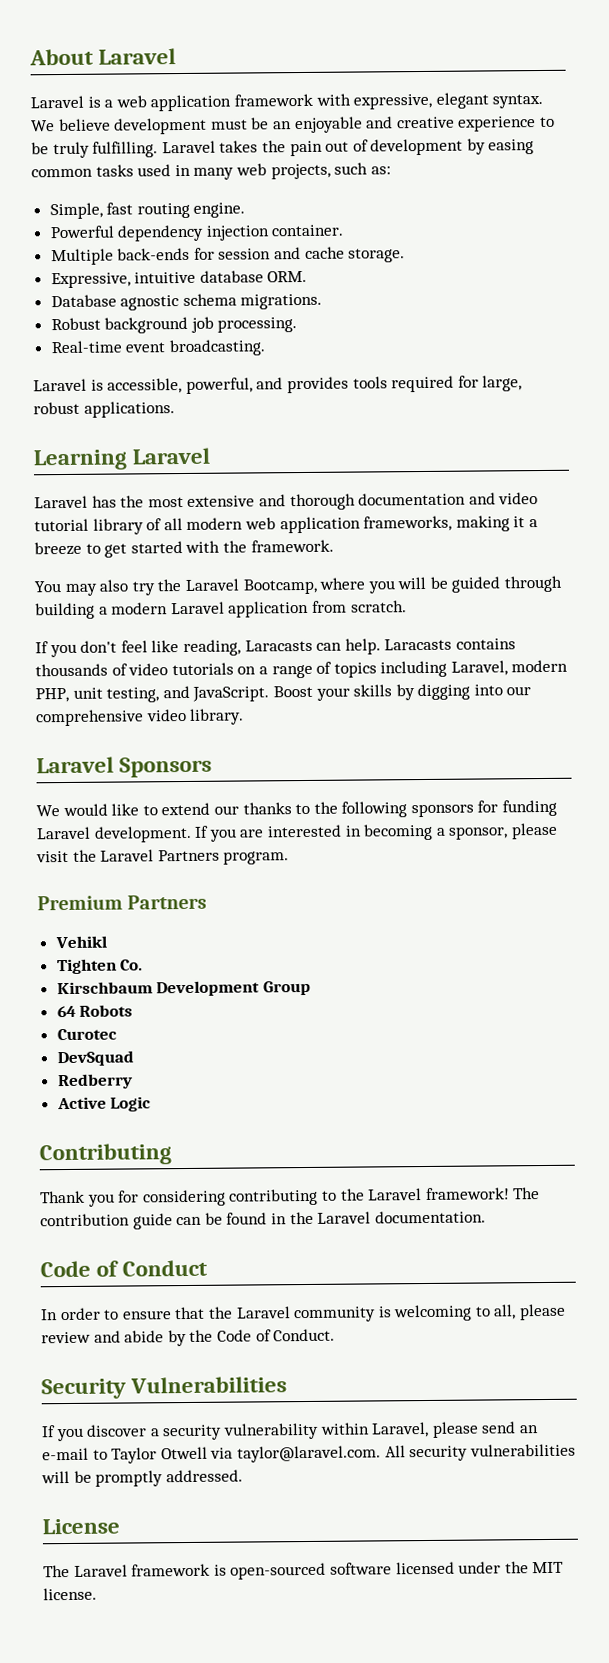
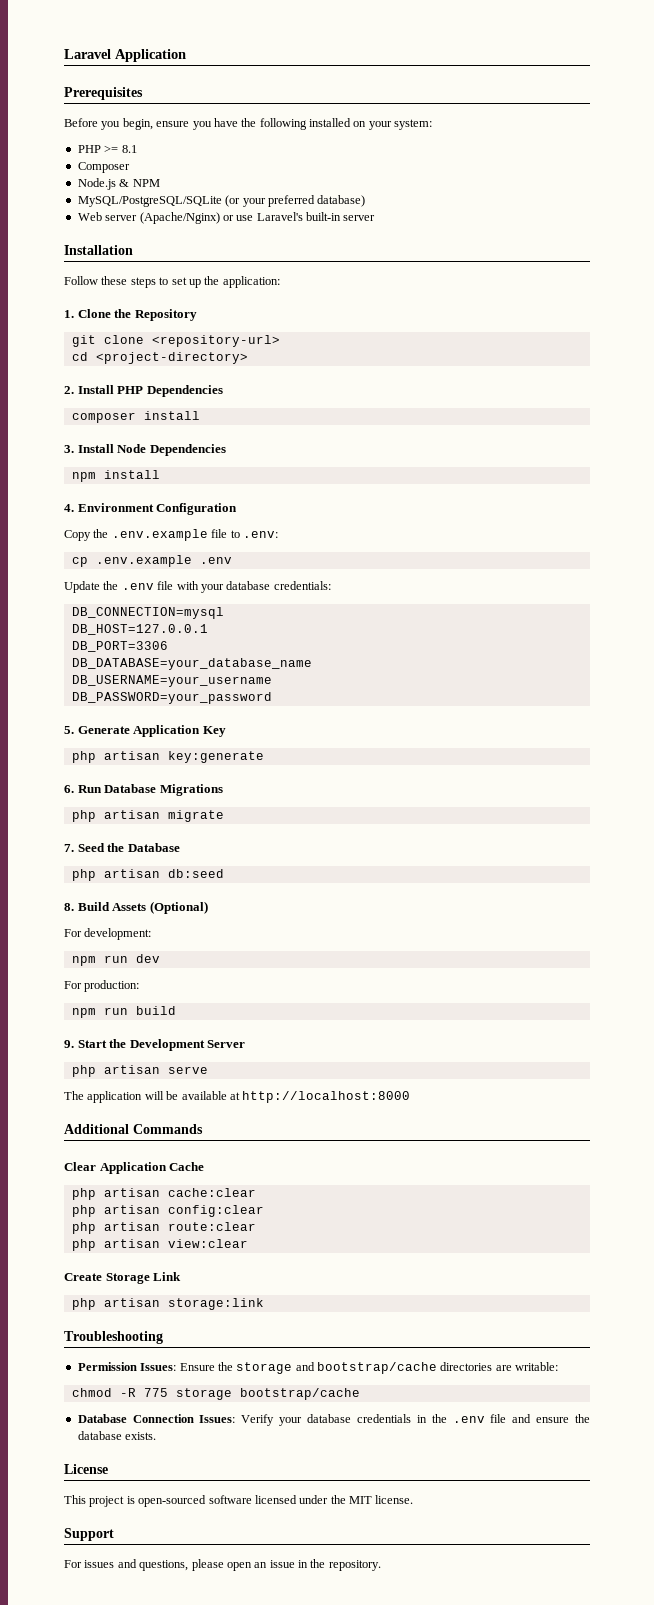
[29,48,177,66] [30,92,544,112] [31,116,555,135] [31,138,535,159] [31,162,391,180] [49,202,246,220] [49,224,345,242] [50,246,406,266] [50,270,308,289] [50,293,323,311] [50,316,298,334] [50,339,266,357] [33,375,523,394] [33,401,175,418] [33,447,211,471] [34,492,539,511] [34,515,538,535] [34,539,334,558] [34,575,564,596] [35,600,407,620] [35,638,516,658] [35,659,569,679] [35,683,532,703] [35,708,245,727] [36,756,213,778] [36,799,558,818] [36,822,558,843] [36,849,290,865] [37,894,208,911] [54,935,107,949] [56,958,144,975] [56,980,311,997] [56,1004,134,1018] [56,1028,117,1041] [56,1050,134,1067] [57,1073,133,1090] [56,1096,152,1112] [39,1143,172,1166] [40,1187,541,1207] [40,1210,486,1230] [40,1259,209,1278] [40,1303,567,1323] [41,1328,336,1347] [41,1376,288,1400] [41,1421,539,1442] [42,1443,576,1464] [41,1469,243,1487] [42,1518,120,1535] [43,1563,211,1578] About Laravel // Laravel is a web application framework with expressive, elegant syntax. We believe development must be an enjoyable and creative experience to be truly fulfilling. Laravel takes the pain out of development by easing common tasks used in many web projects, such as: // Simple, fast routing engine. // Powerful dependency injection container. // Multiple back-ends for session and cache storage. // Expressive, intuitive database ORM. // Database agnostic schema migrations. // Robust background job processing. // Real-time event broadcasting. // Laravel is accessible, powerful, and provides tools required for large, robust applications. // Learning Laravel // Laravel has the most extensive and thorough documentation and video tutorial library of all modern web application frameworks, making it a breeze to get started with the framework. // You may also try the Laravel Bootcamp, where you will be guided through building a modern Laravel application from scratch. // If you don't feel like reading, Laracasts can help. Laracasts contains thousands of video tutorials on a range of topics including Laravel, modern PHP, unit testing, and JavaScript. Boost your skills by digging into our comprehensive video library. // Laravel Sponsors // We would like to extend our thanks to the following sponsors for funding Laravel development. If you are interested in becoming a sponsor, please visit the Laravel Partners program. // Premium Partners // Vehikl // Tighten Co. // Kirschbaum Development Group // 64 Robots // Curotec // DevSquad // Redberry // Active Logic // Contributing // Thank you for considering contributing to the Laravel framework! The contribution guide can be found in the Laravel documentation. // Code of Conduct // In order to ensure that the Laravel community is welcoming to all, please review and abide by the Code of Conduct. // Security Vulnerabilities // If you discover a security vulnerability within Laravel, please send an e-mail to Taylor Otwell via taylor@laravel.com. All security vulnerabilities will be promptly addressed. // License // The Laravel framework -> [64,49,186,62] [64,87,143,100] [64,118,433,130] [77,145,137,153] [77,162,130,173] [77,178,160,190] [77,195,366,207] [77,212,376,224] [64,245,133,255] [64,276,280,288] [64,309,197,321] [71,335,280,347] [71,352,248,364] [64,385,223,397] [71,411,200,423] [64,444,226,456] [71,470,160,482] [64,503,238,515] [64,529,278,541] [71,555,232,567] [64,581,331,593] [71,607,224,619] [71,624,208,635] [71,641,168,652] [71,658,312,670] [71,675,272,687] [71,692,272,704] [64,725,226,737] [71,751,264,763] [64,784,223,796] [71,810,224,822] [64,843,180,852] [71,869,224,881] [64,901,208,914] [64,928,152,940] [71,954,160,966] [64,980,140,992] [71,1006,176,1018] [64,1039,246,1051] [71,1065,208,1077] [64,1091,411,1103] [64,1124,203,1134] [64,1162,205,1174] [71,1188,256,1200] [71,1205,264,1217] [71,1222,256,1234] [71,1239,248,1251] [64,1272,182,1284] [71,1298,264,1310] [64,1331,163,1344] [77,1362,559,1374] [71,1388,360,1400] [77,1414,591,1426] [77,1431,157,1440] [64,1464,108,1474] [64,1495,125,1507] Laravel Application // Prerequisites // Before you begin, ensure you have the following installed on your system: // PHP >= 8.1 // Composer // Node.js & NPM // MySQL/PostgreSQL/SQLite (or your preferred database) // Web server (Apache/Nginx) or use Laravel's built-in server // Installation // Follow these steps to set up the application: // 1. Clone the Repository // git clone <repository-url> // cd <project-directory> // 2. Install PHP Dependencies // composer install // 3. Install Node Dependencies // npm install // 4. Environment Configuration // Copy the .env.example file to .env: // cp .env.example .env // Update the .env file with your database credentials: // DB_CONNECTION=mysql // DB_HOST=127.0.0.1 // DB_PORT=3306 // DB_DATABASE=your_database_name // DB_USERNAME=your_username // DB_PASSWORD=your_password // 5. Generate Application Key // php artisan key:generate // 6. Run Database Migrations // php artisan migrate // 7. Seed the Database // php artisan db:seed // 8. Build Assets (Optional) // For development: // npm run dev // For production: // npm run build // 9. Start the Development Server // php artisan serve // The application will be available at http://localhost:8000 // Additional Commands // Clear Application Cache // php artisan cache:clear // php artisan config:clear // php artisan route:clear // php artisan view:clear // Create Storage Link // php artisan storage:link // Troubleshooting // Permission Issues: Ensure the storage and bootstrap/cache directories are writable: // chmod -R 775 storage bootstrap/cache // Database Connection Issues: Verify your database credentials in the .env file and ensure the database exists. // License // This project
(97, 1594) none -> [64,1528,114,1541] [64,1559,381,1571] // Support // For issues and questions, please open an issue in the repository.

